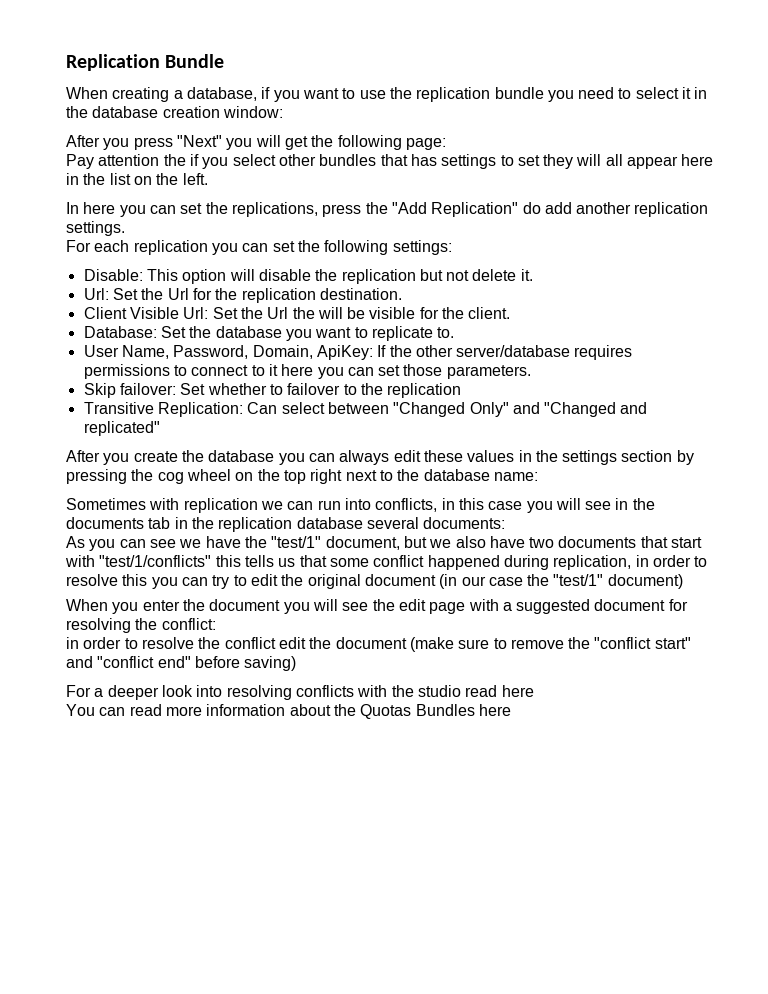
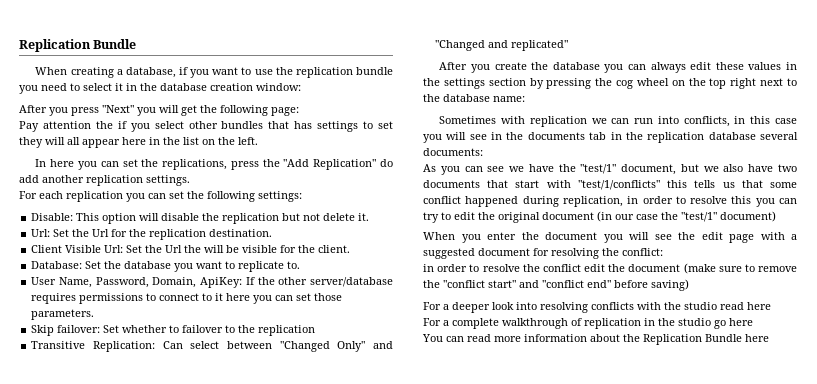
(534, 691) none -> [423,318,753,329] // For a complete walkthrough of replication in the studio go here
[360,704,475,719] Quotas Bundles -> [643,334,742,345] Replication Bundle

